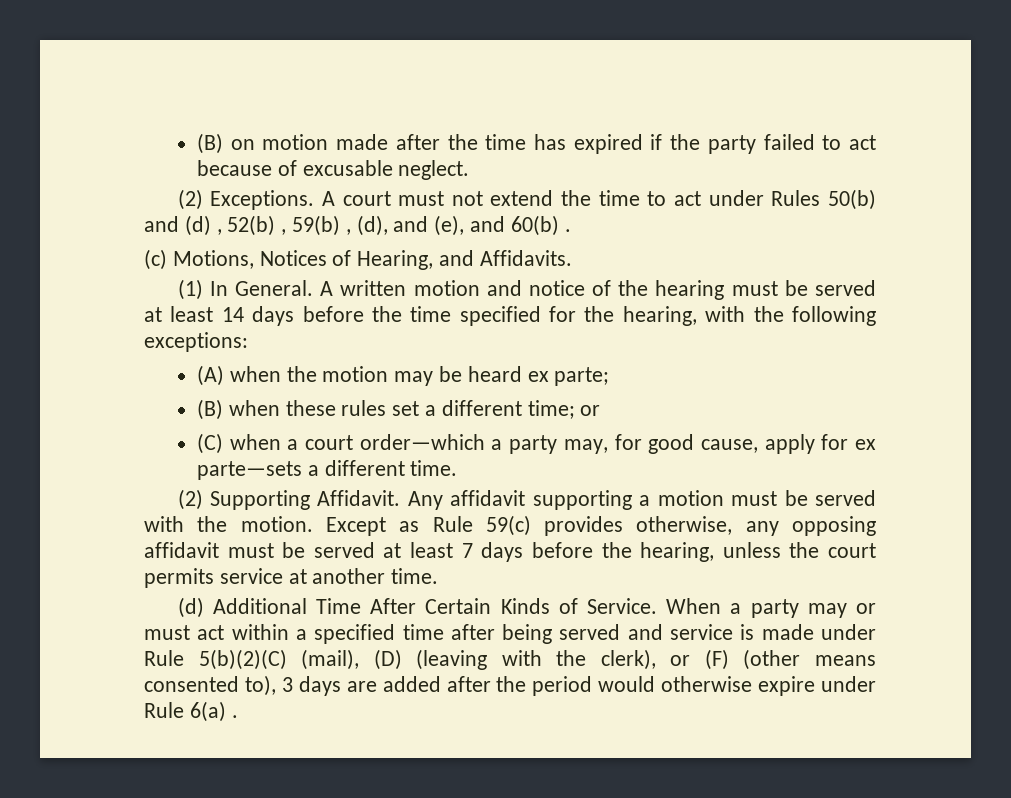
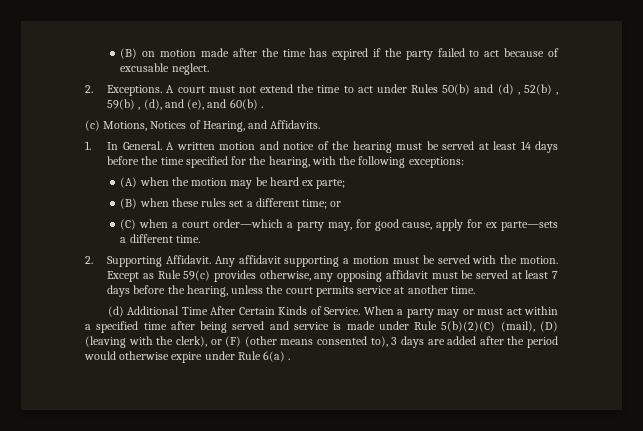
[177,189,203,210] (2) -> [85,85,93,93] 2.
[177,279,203,300] (1) -> [85,141,91,150] 1.
[177,489,203,510] (2) -> [85,256,93,264] 2.

